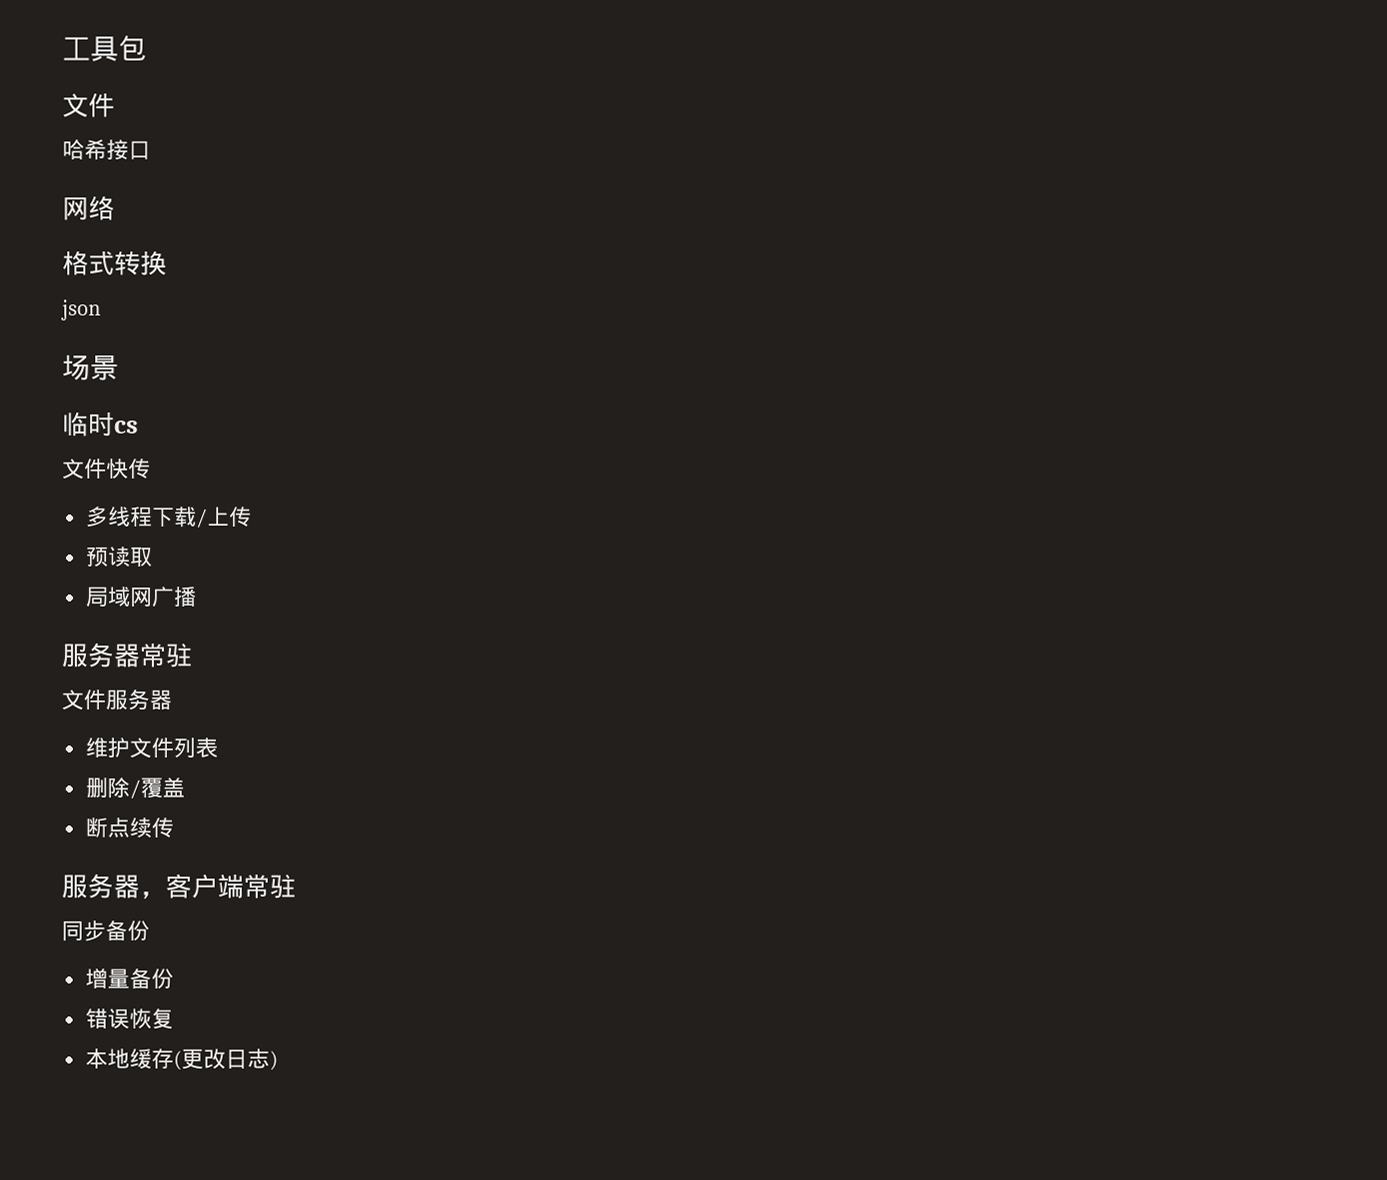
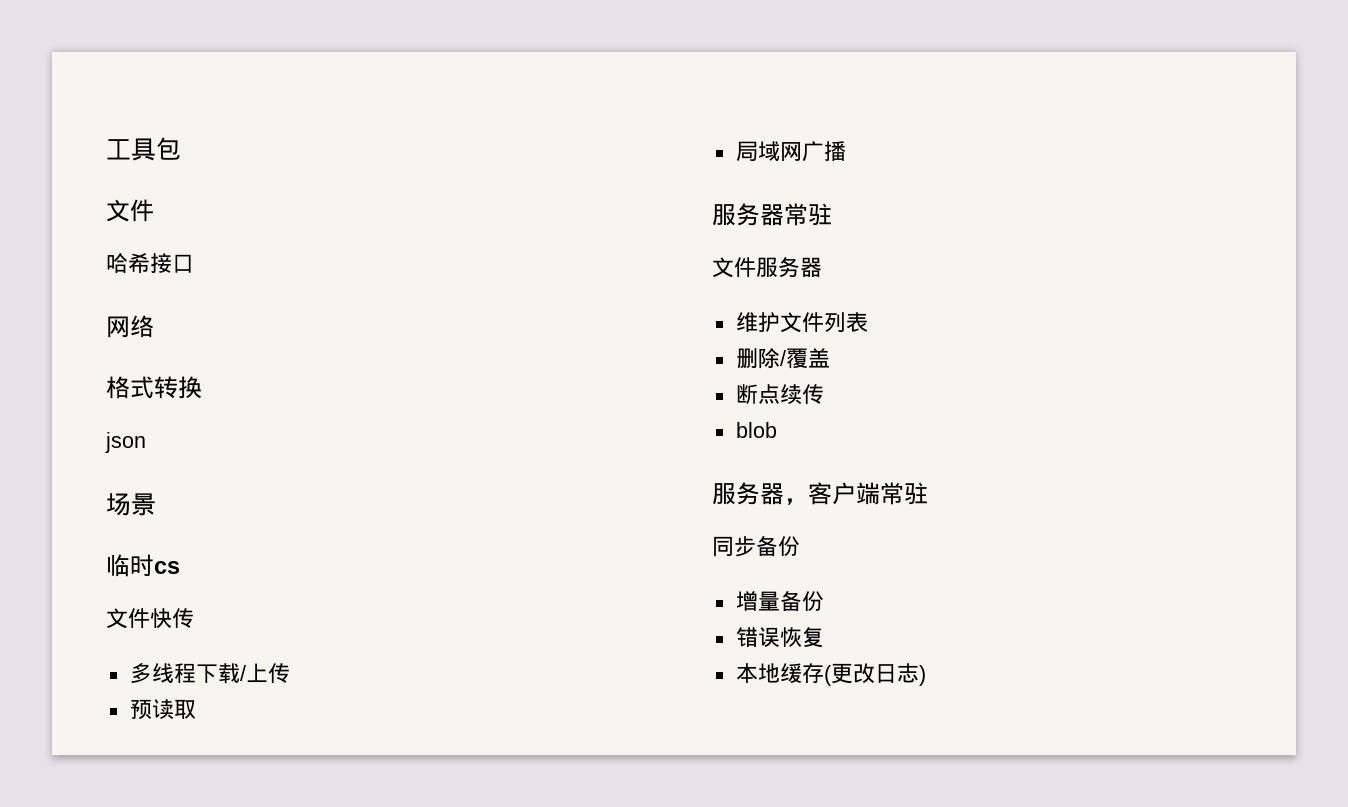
(175, 827) none -> [735,422,777,438] // blob

